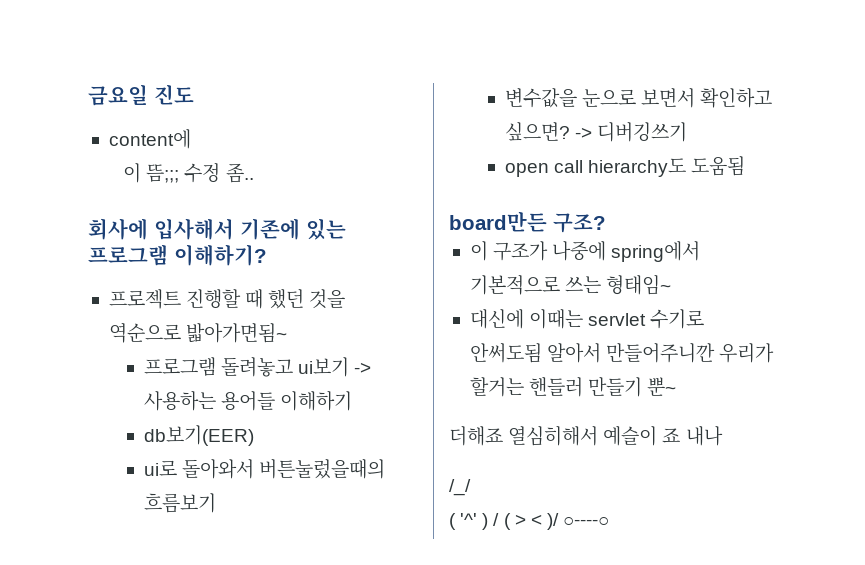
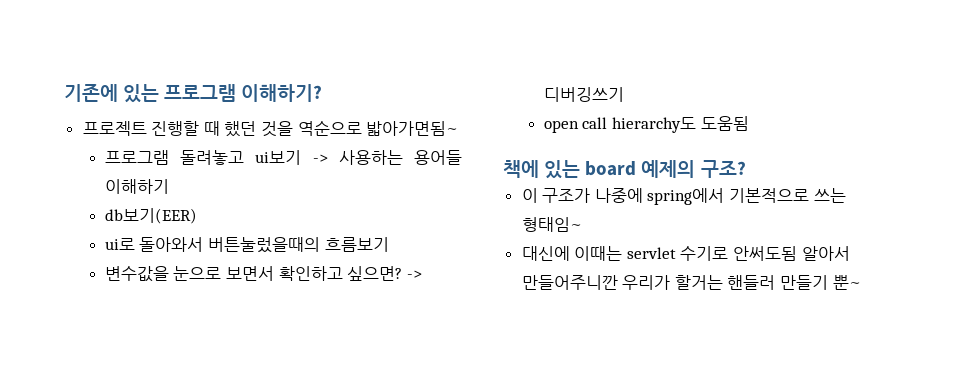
[88,84,194,106] [108,129,191,149] [123,163,254,183] [88,218,234,240] 금요일 진도 // content에 // 이 뜸;;; 수정 좀.. // 회사에 입사해서 -> (64, 93) none
[449,211,547,232] board만든 -> [503,160,696,179] 책에 있는 board 예제의
[449,425,723,446] [449,479,471,496] [449,513,610,530] // 더해죠 열심히해서 예슬이 죠 내나 // /_/ // ( '^' ) / ( > < )/ ○----○ -> (861, 282) none

